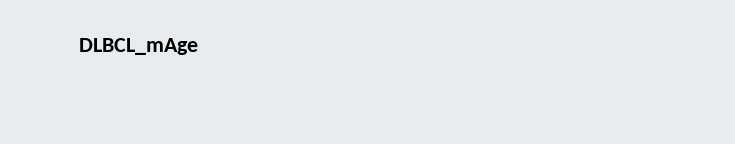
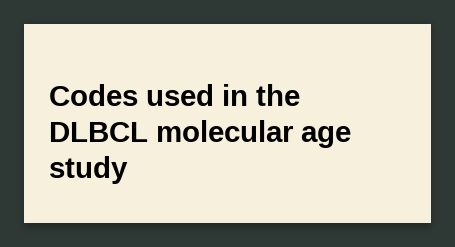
[79,38,198,55] DLBCL_mAge -> [49,84,300,106] [49,120,351,148] [49,156,128,184] Codes used in the DLBCL molecular age study

